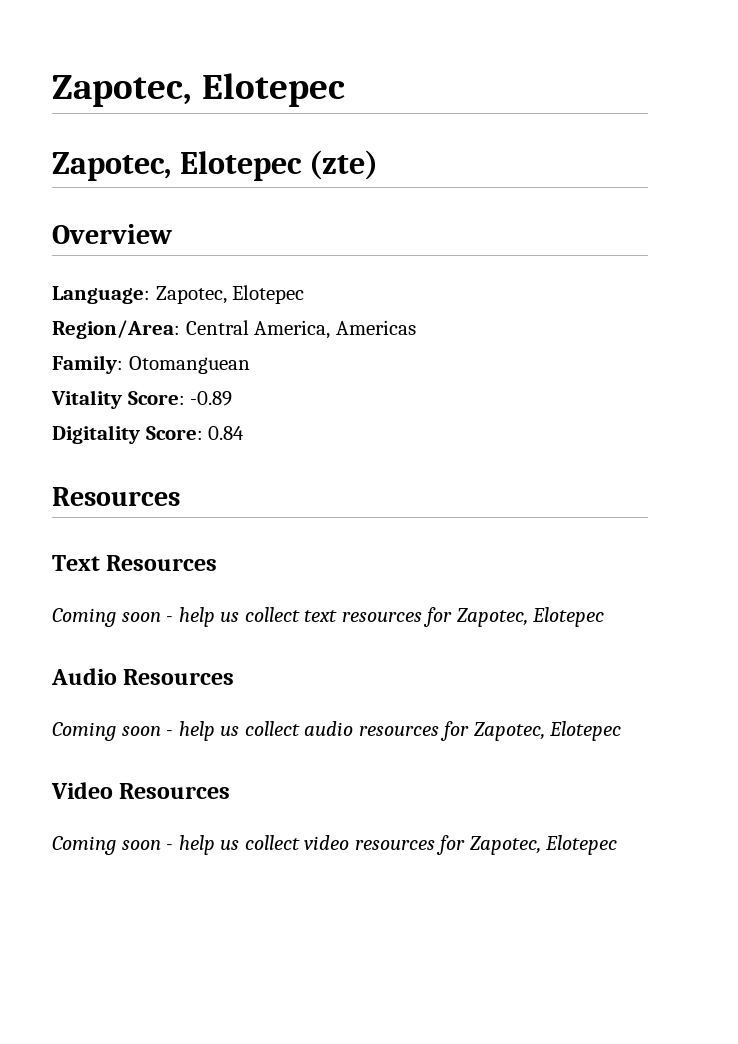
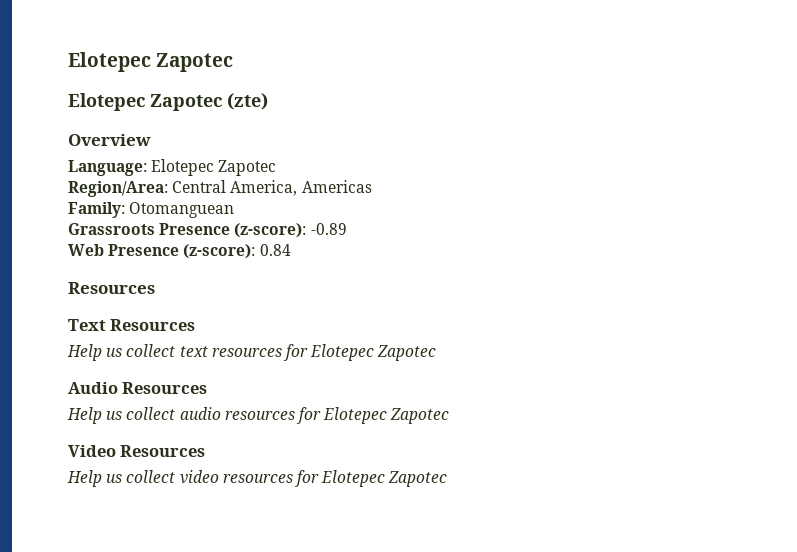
[52,73,345,107] [52,151,302,181] Zapotec, Elotepec // Zapotec, Elotepec -> [68,52,234,72] [68,93,222,111] Elotepec Zapotec // Elotepec Zapotec
[155,285,305,304] Zapotec, Elotepec -> [151,159,277,176] Elotepec Zapotec
[51,390,233,409] [52,425,203,444] Vitality Score: -0.89 // Digitality Score: -> [68,223,347,238] [68,244,256,259] Grassroots Presence (z-score): -0.89 // Web Presence (z-score):
[52,607,215,627] Coming soon - help -> [67,344,102,361] Help
[456,607,605,627] Zapotec, Elotepec -> [310,344,437,361] Elotepec Zapotec
[52,721,215,741] Coming soon - help -> [67,407,102,424] Help
[473,721,622,741] Zapotec, Elotepec -> [323,407,450,424] Elotepec Zapotec
[52,835,215,855] Coming soon - help -> [67,470,102,487] Help
[469,835,618,855] Zapotec, Elotepec -> [321,470,448,487] Elotepec Zapotec

